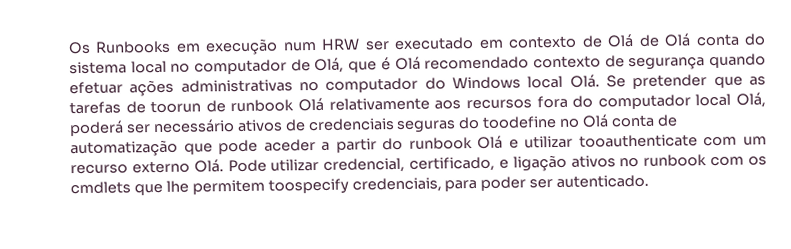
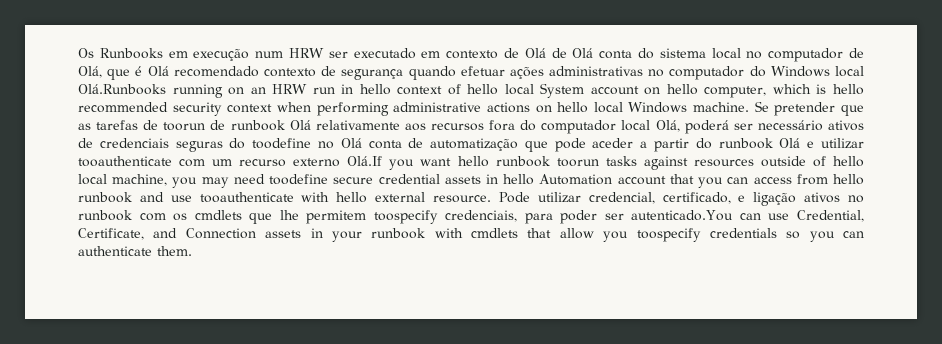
[569,74,600,88] Olá. -> [78,83,864,98] [78,102,750,116] Olá.Runbooks running on an HRW run in hello context of hello local System account on hello computer, which is hello recommended security context when performing administrative actions on hello local Windows machine.
[193,159,224,173] Olá. -> [347,156,864,170] [78,174,864,188] [78,192,492,203] Olá.If you want hello runbook toorun tasks against resources outside of hello local machine, you may need toodefine secure credential assets in hello Automation account that you can access from hello runbook and use tooauthenticate with hello external resource.
[556,174,650,188] autenticado. -> [631,210,864,222] [78,228,864,242] [78,246,192,256] autenticado.You can use Credential, Certificate, and Connection assets in your runbook with cmdlets that allow you toospecify credentials so you can authenticate them.

